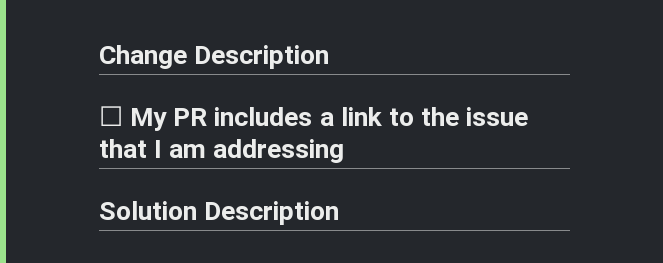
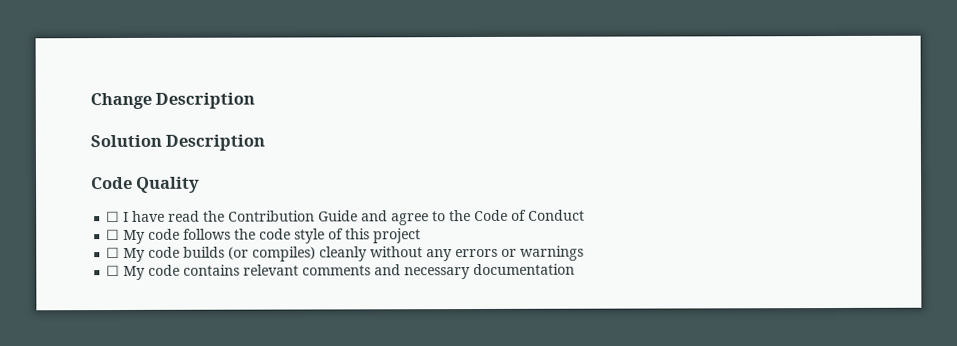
[99,106,529,131] [99,139,345,163] [99,201,340,225] ☐ My PR includes a link to the issue that I am addressing // Solution Description -> [90,134,266,151] [91,176,201,193] [106,209,586,226] [106,228,422,244] [106,245,585,262] [106,263,576,280] Solution Description // Code Quality // ☐ I have read the Contribution Guide and agree to the Code of Conduct // ☐ My code follows the code style of this project // ☐ My code builds (or compiles) cleanly without any errors or warnings // ☐ My code contains relevant comments and necessary documentation

